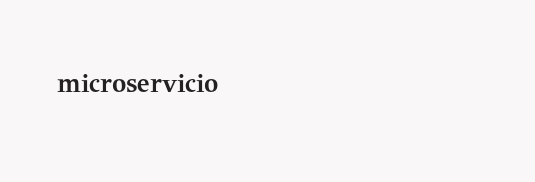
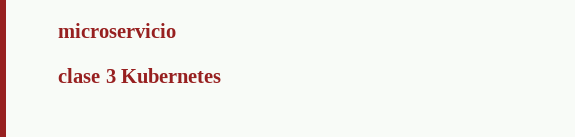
(218, 83) none -> [58,68,222,83] // clase 3 Kubernetes

